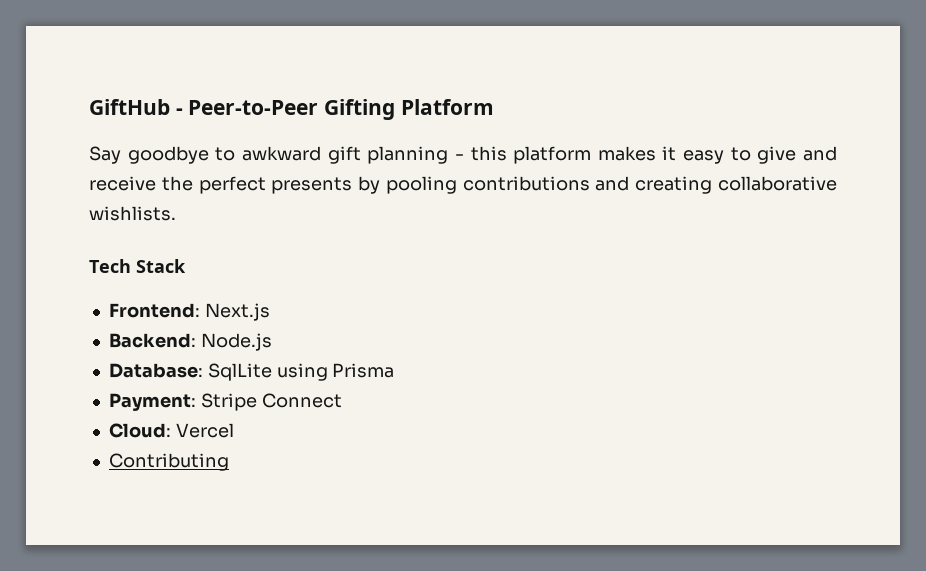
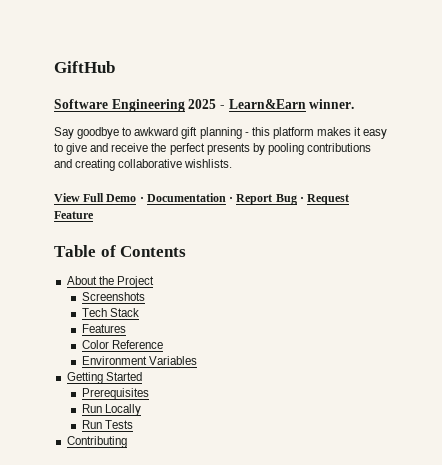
[175,99,494,120] - Peer-to-Peer Gifting Platform -> [54,99,355,112] // Software Engineering 2025 - Learn&Earn winner.
[89,259,186,273] [108,303,270,321] [108,333,272,351] [108,363,395,381] [108,393,342,411] [108,423,234,438] Tech Stack // Frontend: Next.js // Backend: Node.js // Database: SqlLite using Prisma // Payment: Stripe Connect // Cloud: Vercel -> [54,193,350,205] [54,211,94,219] [54,245,187,257] [66,276,154,288] [81,292,145,301] [81,308,139,317] [81,324,126,333] [81,340,163,349] [81,356,197,365] [66,372,142,384] [81,388,149,400] [81,404,141,416] [81,420,133,429] View Full Demo · Documentation · Report Bug · Request Feature // Table of Contents // About the Project // Screenshots // Tech Stack // Features // Color Reference // Environment Variables // Getting Started // Prerequisites // Run Locally // Run Tests

